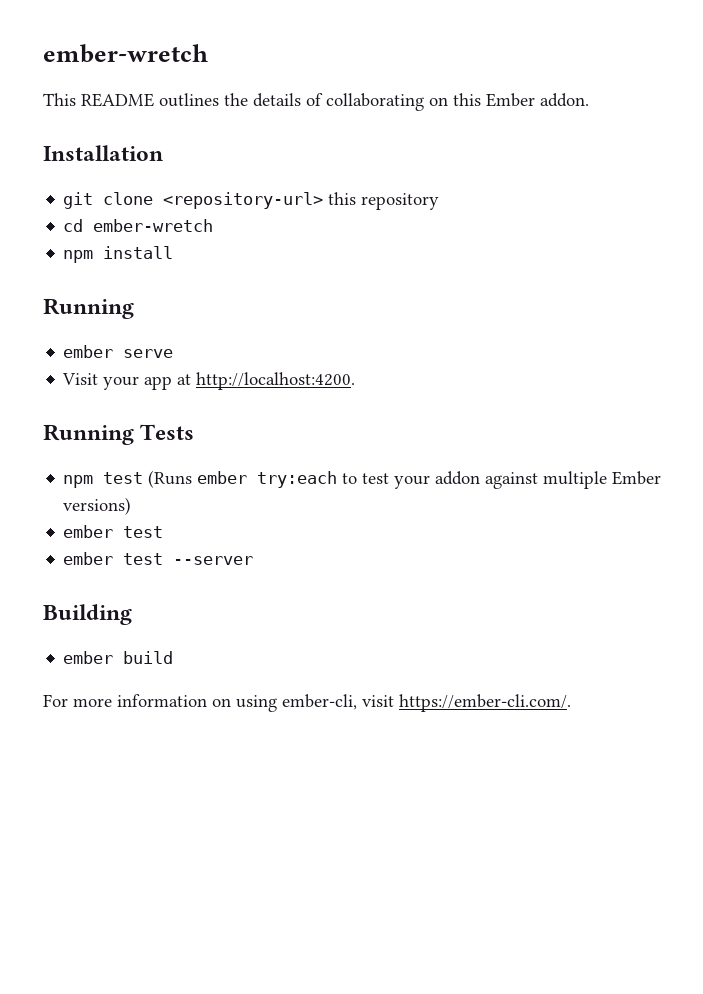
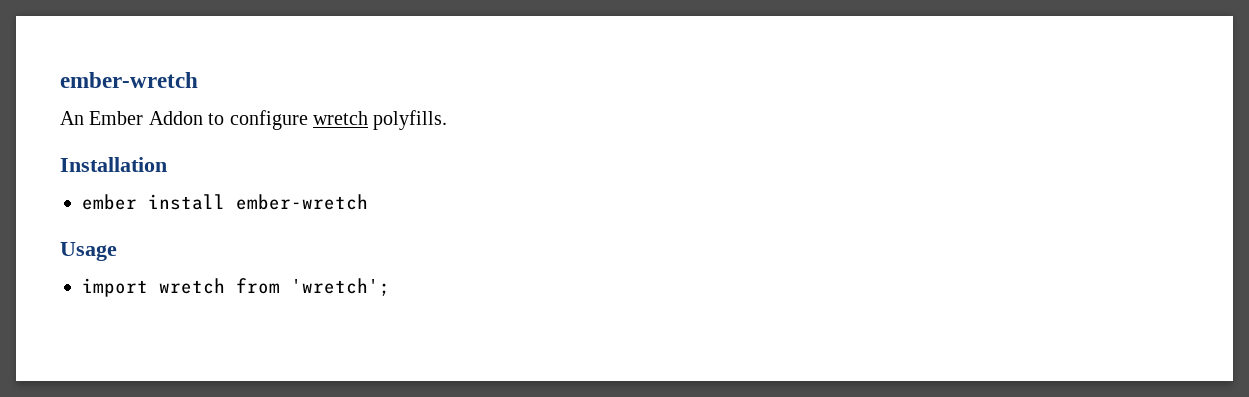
[43,44,208,63] [43,93,589,111] [43,145,163,161] [63,192,440,210] [63,219,214,232] [63,246,174,263] [43,298,134,319] [63,345,174,358] [62,372,356,390] [43,424,195,445] [63,470,662,489] [63,497,132,515] [63,525,164,538] [63,552,254,565] [43,604,132,625] [63,651,174,664] [43,694,571,712] ember-wretch // This README outlines the details of collaborating on this Ember addon. // Installation // git clone <repository-url> this repository // cd ember-wretch // npm install // Running // ember serve // Visit your app at http://localhost:4200. // Running Tests // npm test (Runs ember try:each to test your addon against multiple Ember versions) // ember test // ember test --server // Building // ember build // For more information on using ember-cli, visit https://ember-cli.com/. -> [60,72,198,88] [60,110,448,130] [60,157,167,172] [82,194,368,210] [60,242,117,261] [82,278,390,297] ember-wretch // An Ember Addon to configure wretch polyfills. // Installation // ember install ember-wretch // Usage // import wretch from 'wretch';

